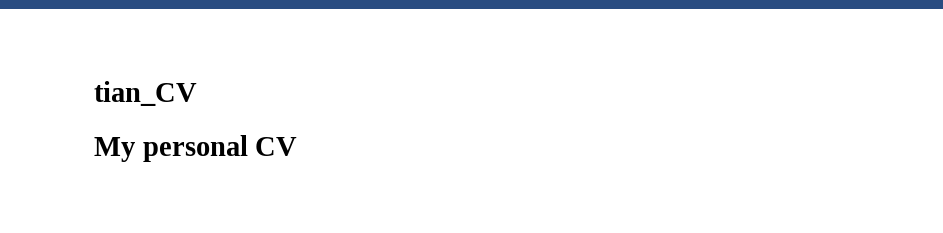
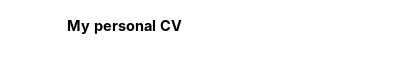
[94,81,197,106] tian_CV // -> (67, 27) none

